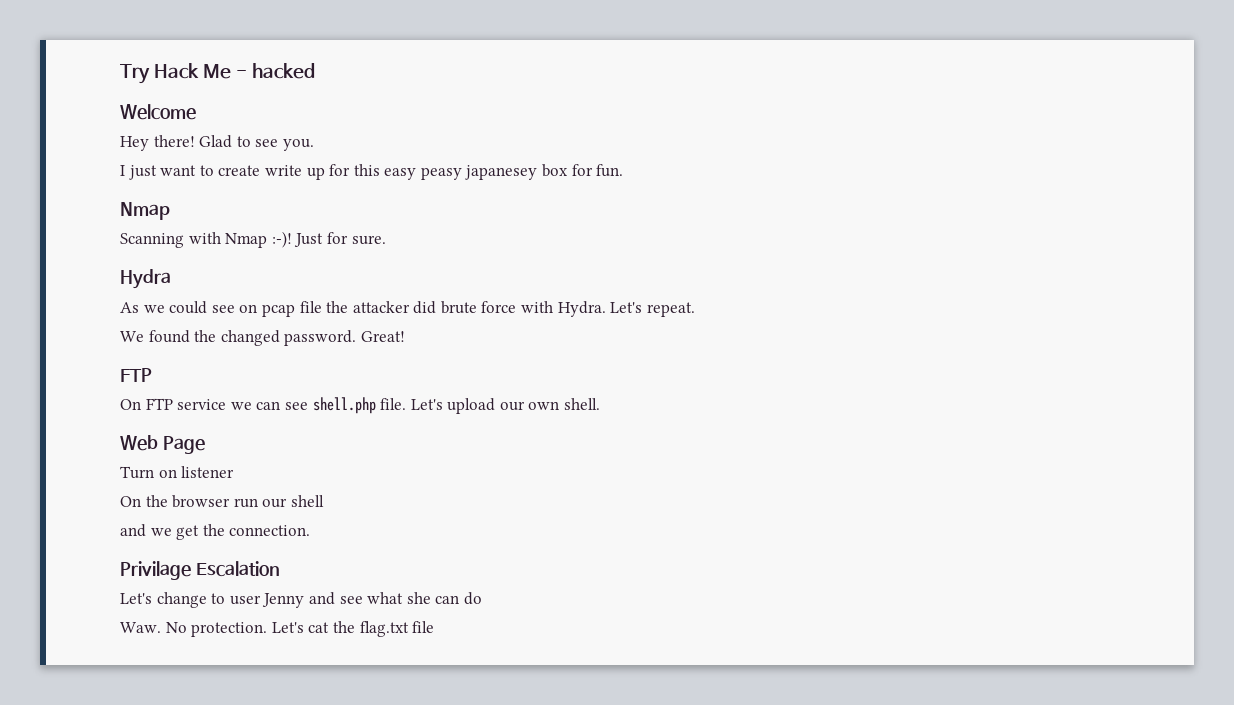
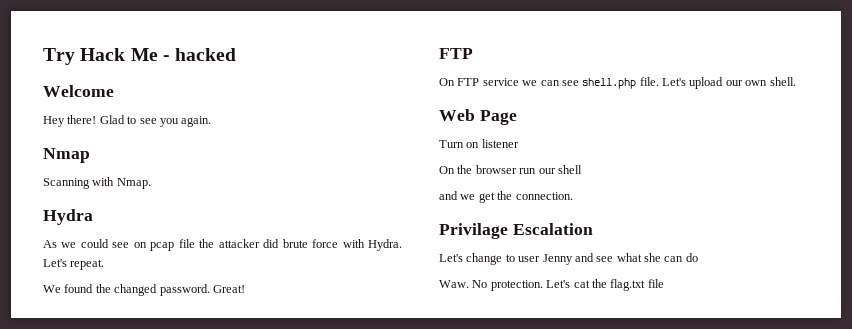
[282,139,314,151] [120,164,624,180] [120,202,170,220] [120,231,386,248] you. // I just want to create write up for this easy peasy japanesey box for fun. // Nmap // Scanning with Nmap :-)! Just for sure. -> [159,116,212,127] [43,148,90,163] [43,177,151,189] you again. // Nmap // Scanning with Nmap.

